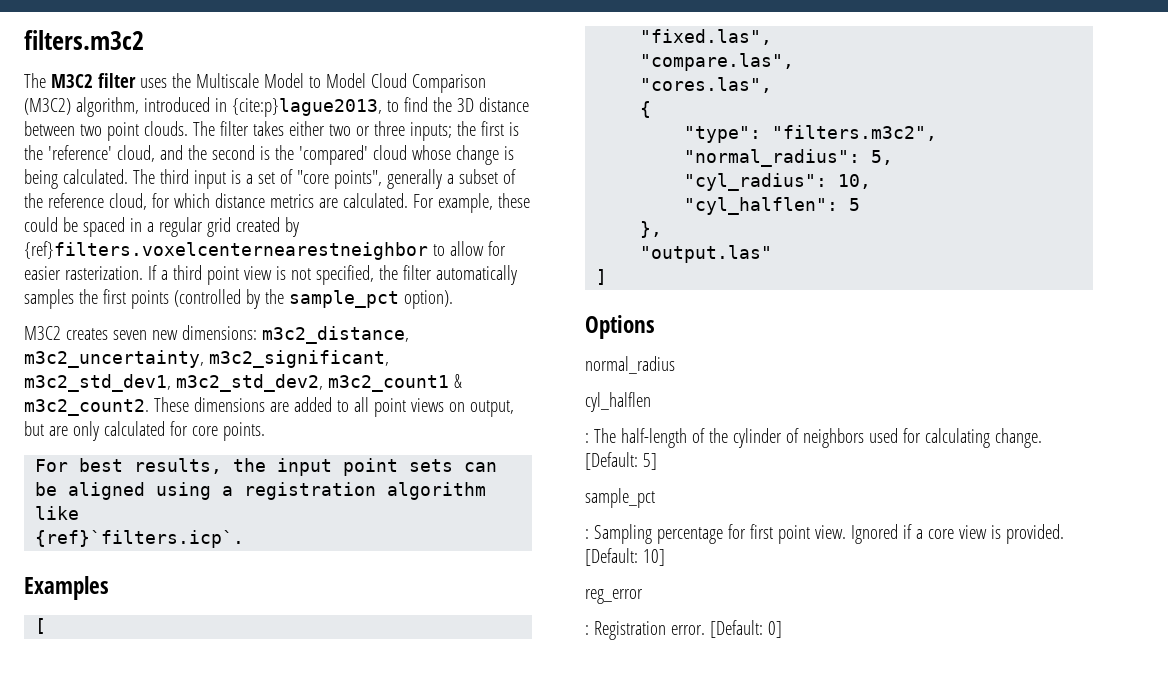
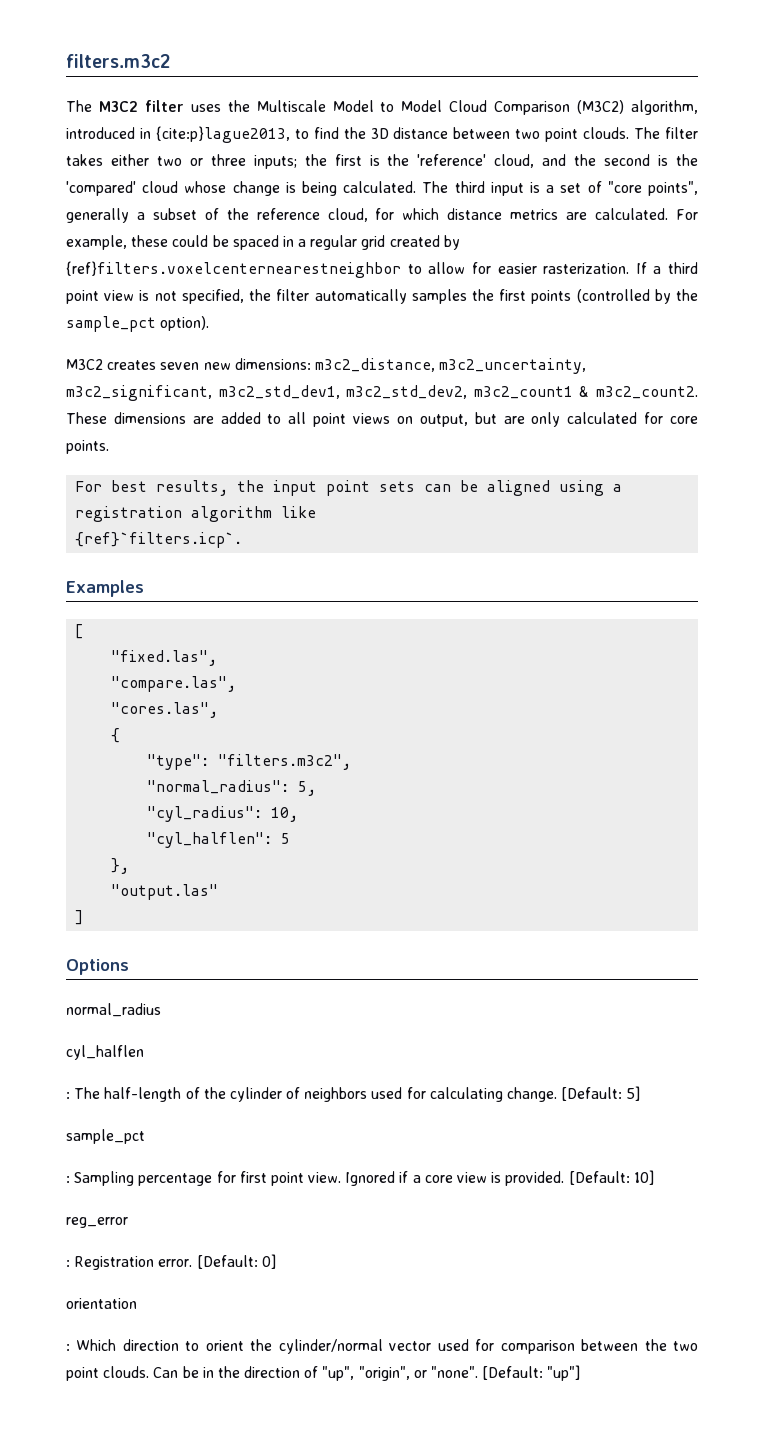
(782, 629) none -> [66,1298,137,1309] [66,1339,698,1354] [66,1365,581,1381] // orientation // : Which direction to orient the cylinder/normal vector used for comparison between the two point clouds. Can be in the direction of "up", "origin", or "none". [Default: "up"]

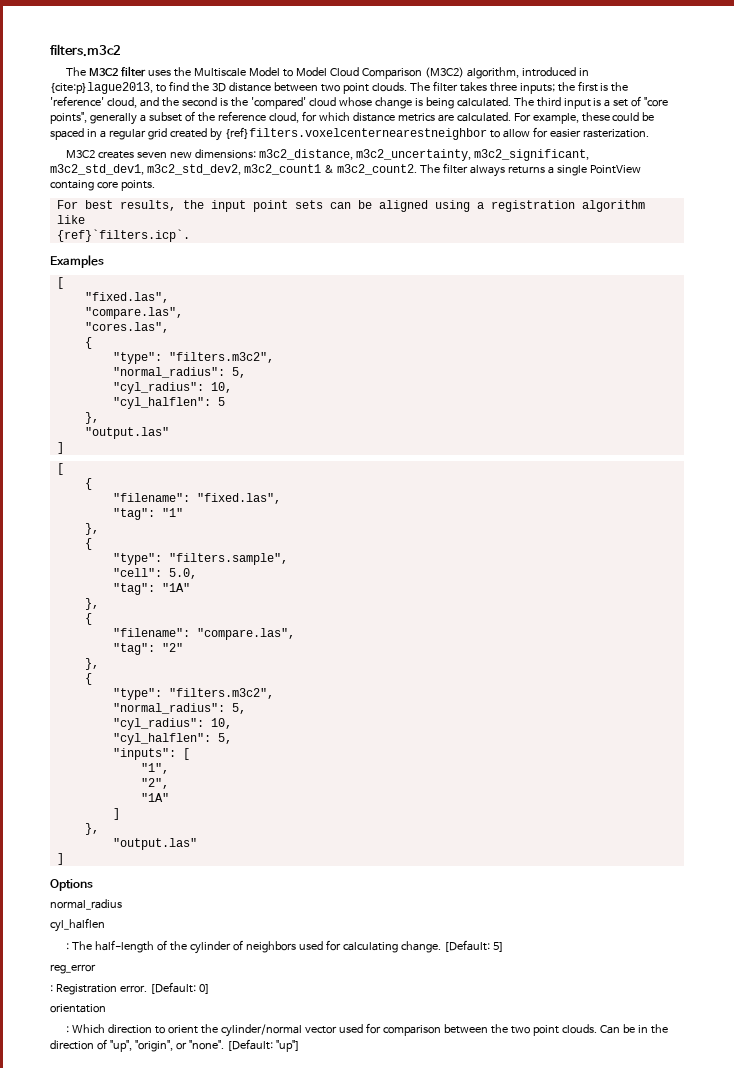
[110,154,203,166] either two or -> (487, 87) none
[635,262,698,274] [66,289,698,304] [66,316,210,332] If a third point view is not specified, the filter automatically samples the first points (controlled by the sample_pct option). -> (649, 133) none
[66,412,664,427] These dimensions are added to all point views on output, but are only calculated for -> [419,163,641,177] [50,180,94,191] The filter always returns a single PointView containg
(84, 917) none -> [56,463,64,475] [84,478,92,490] [112,493,281,504] [112,508,183,520] [84,523,99,535] [84,538,92,550] [112,553,288,565] [112,568,197,579] [112,583,190,595] [84,598,99,610] [84,613,92,625] [112,628,295,640] [112,643,183,655] [84,658,99,670] [84,673,92,685] [112,688,274,700] [112,703,246,714] [112,718,232,730] [112,733,232,745] [112,748,190,760] [140,763,169,774] [140,778,169,789] [140,793,169,802] [112,808,120,820] [84,823,99,835] [112,838,197,850] [56,853,64,865] // [ // { // "filename": "fixed.las", // "tag": "1" // }, // { // "type": "filters.sample", // "cell": 5.0, // "tag": "1A" // }, // { // "filename": "compare.las", // "tag": "2" // }, // { // "type": "filters.m3c2", // "normal_radius": 5, // "cyl_radius": 10, // "cyl_halflen": 5, // "inputs": [ // "1", // "2", // "1A" // ] // }, // "output.las" // ]
[66,1129,145,1144] [66,1170,654,1186] // sample_pct // : Sampling percentage for first point view. Ignored if a core view is provided. [Default: 10] -> (505, 947) none

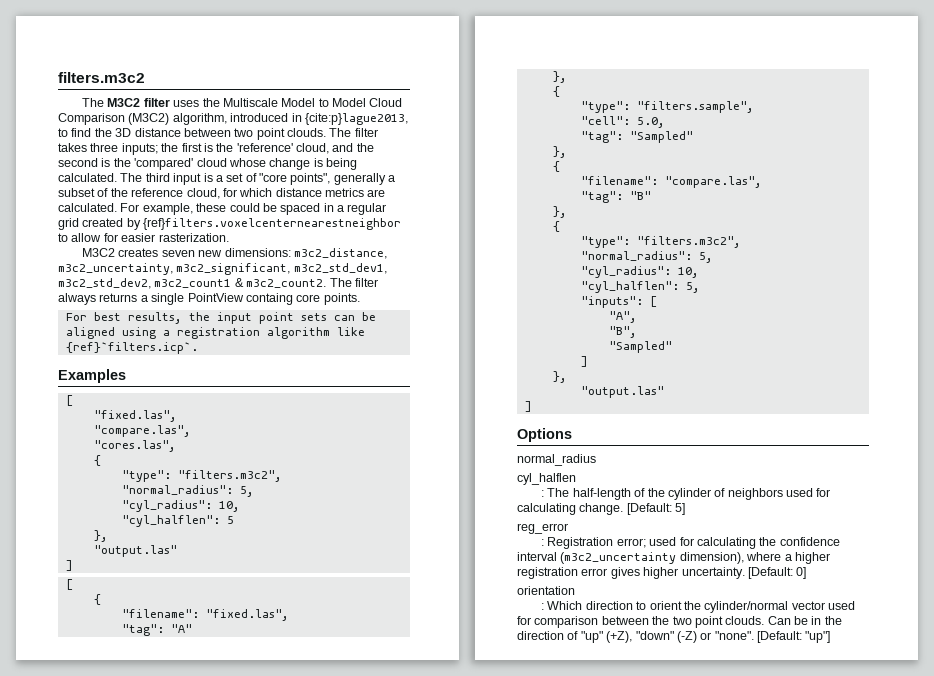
[161,508,183,517] "1" -> [170,624,192,633] "A"
[161,583,190,592] "1A" -> [629,131,693,143] "Sampled"
[161,643,183,652] "2" -> [629,191,651,200] "B"
[140,763,169,774] [140,778,169,789] [140,793,169,802] "1", // "2", // "1A" -> [608,311,637,323] [608,326,637,338] [608,341,672,353] "A", // "B", // "Sampled"
[119,985,147,993] error. -> [616,537,840,549] [517,552,830,564] [517,567,745,579] error; used for calculating the confidence interval (m3c2_uncertainty dimension), where a higher registration error gives higher uncertainty.
[109,1040,173,1052] "up", "origin", -> [580,631,697,643] "up" (+Z), "down" (-Z)

